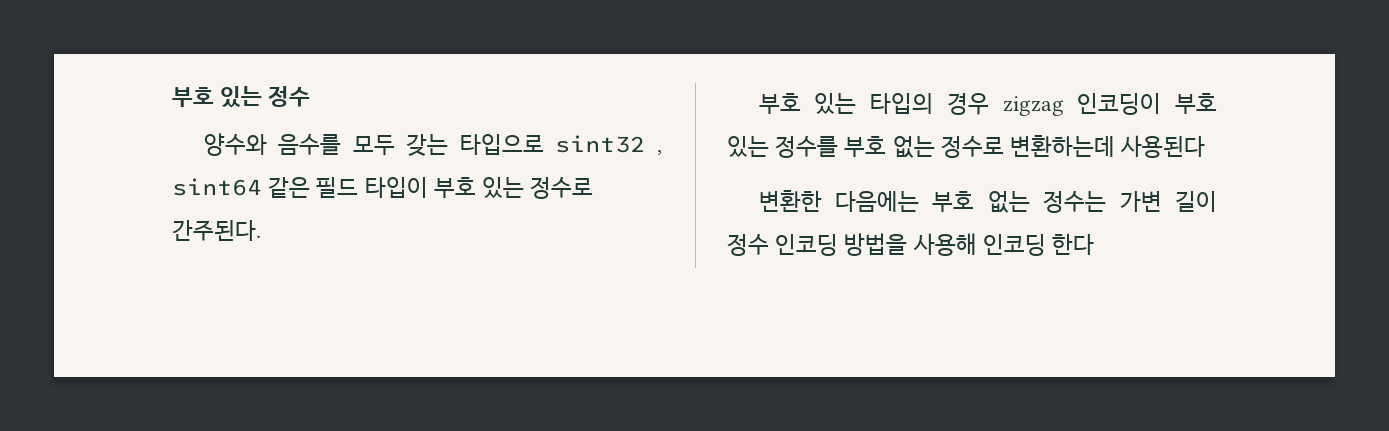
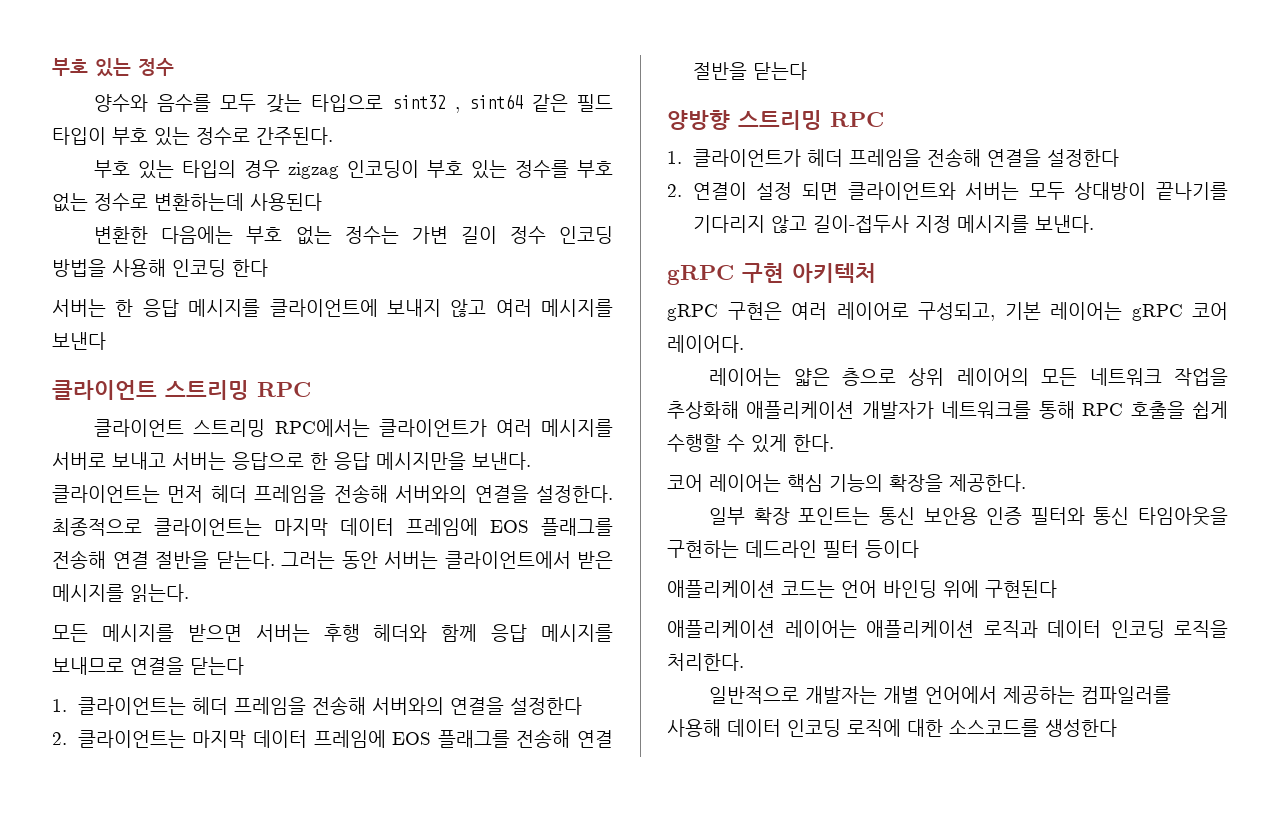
(1095, 244) none -> [52,299,613,317] [52,332,106,350] [52,380,311,400] [94,419,613,437] [52,452,531,470] [52,484,613,503] [52,518,613,536] [52,550,613,569] [52,584,189,602] [52,624,613,642] [52,657,244,675] [52,696,582,715] [52,729,613,748] [692,62,807,80] [667,110,884,130] [667,148,1119,167] [667,182,1228,200] [692,215,1094,233] [667,263,876,285] [667,302,1228,321] [667,335,744,353] [709,368,1228,386] [667,401,1228,419] [667,434,834,453] [667,474,1026,492] [709,507,1228,526] [667,540,919,558] [667,580,1057,598] [667,620,1228,638] [667,653,744,671] [709,686,1172,704] [667,719,1117,737] // 서버는 한 응답 메시지를 클라이언트에 보내지 않고 여러 메시지를 보낸다 // 클라이언트 스트리밍 RPC // 클라이언트 스트리밍 RPC에서는 클라이언트가 여러 메시지를 서버로 보내고 서버는 응답으로 한 응답 메시지만을 보낸다. 클라이언트는 먼저 헤더 프레임을 전송해 서버와의 연결을 설정한다. 최종적으로 클라이언트는 마지막 데이터 프레임에 EOS 플래그를 전송해 연결 절반을 닫는다. 그러는 동안 서버는 클라이언트에서 받은 메시지를 읽는다. // 모든 메시지를 받으면 서버는 후행 헤더와 함께 응답 메시지를 보내므로 연결을 닫는다 // 1. 클라이언트는 헤더 프레임을 전송해 서버와의 연결을 설정한다 // 2. 클라이언트는 마지막 데이터 프레임에 EOS 플래그를 전송해 연결 절반을 닫는다 // 양방향 스트리밍 RPC // 1. 클라이언트가 헤더 프레임을 전송해 연결을 설정한다 // 2. 연결이 설정 되면 클라이언트와 서버는 모두 상대방이 끝나기를 기다리지 않고 길이-접두사 지정 메시지를 보낸다. // gRPC 구현 아키텍처 // gRPC 구현은 여러 레이어로 구성되고, 기본 레이어는 gRPC 코어 레이어다. // 레이어는 얇은 층으로 상위 레이어의 모든 네트워크 작업을 추상화해 애플리케이션 개발자가 네트워크를 통해 RPC 호출을 쉽게 수행할 수 있게 한다. // 코어 레이어는 핵심 기능의 확장을 제공한다. // 일부 확장 포인트는 통신 보안용 인증 필터와 통신 타임아웃을 구현하는 데드라인 필터 등이다 // 애플리케이션 코드는 언어 바인딩 위에 구현된다 // 애플리케이션 레이어는 애플리케이션 로직과 데이터 인코딩 로직을 처리한다. // 일반적으로 개발자는 개별 언어에서 제공하는 컴파일러를 사용해 데이터 인코딩 로직에 대한 소스코드를 생성한다

